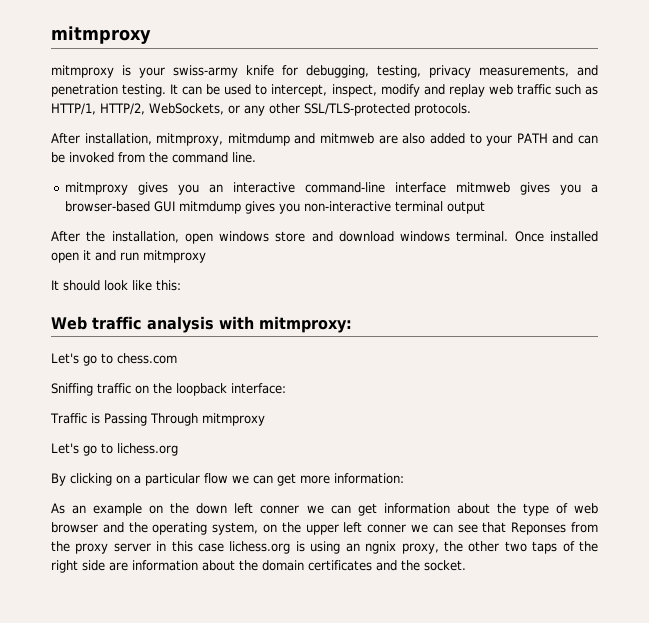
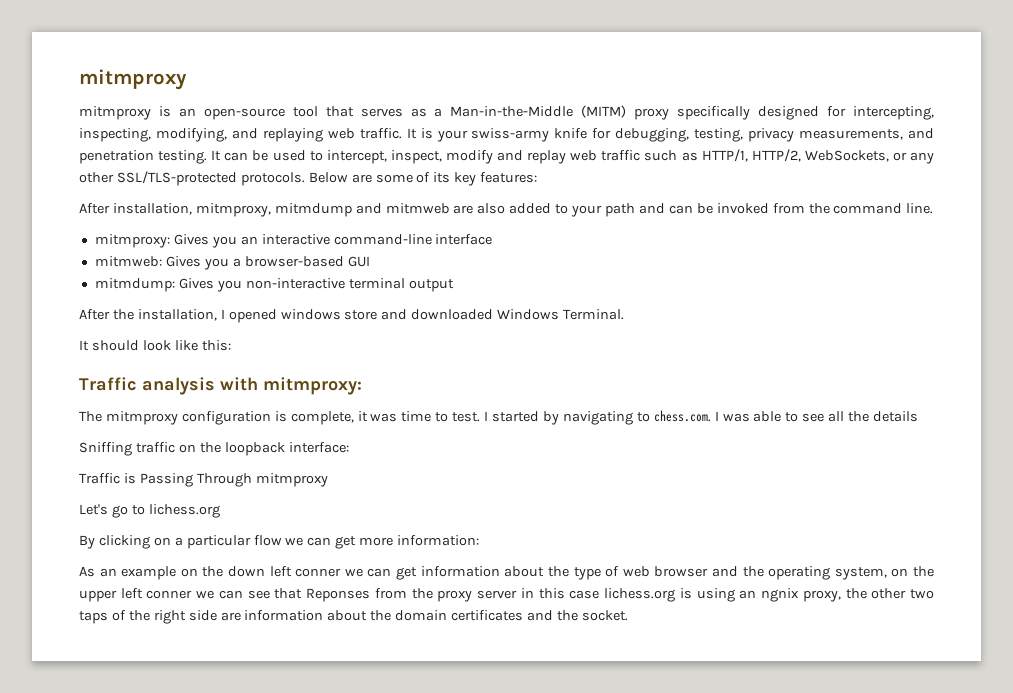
(131, 70) none -> [178,105,934,120] [79,128,433,142] an open-source tool that serves as a Man-in-the-Middle (MITM) proxy specifically designed for intercepting, inspecting, modifying, and replaying web traffic. It is
(471, 109) none -> [308,172,538,186] Below are some of its key features:
[516,133,548,143] PATH -> [605,203,636,217] path
[64,182,168,195] mitmproxy gives -> [94,234,209,248] mitmproxy: Gives
[455,182,550,195] mitmweb gives -> [94,256,201,267] // mitmweb: Gives
[178,201,275,214] mitmdump gives -> [94,278,214,292] // mitmdump: Gives
[184,233,213,244] open -> [220,309,277,323] I opened
[338,231,598,242] [51,250,206,263] download windows terminal. Once installed open it and run mitmproxy -> [411,309,625,320] downloaded Windows Terminal.
[51,316,142,330] Web traffic -> [79,377,137,391] Traffic
[51,353,177,366] Let's go to chess.com -> [79,410,919,425] The mitmproxy configuration is complete, it was time to test. I started by navigating to chess.com. I was able to see all the details

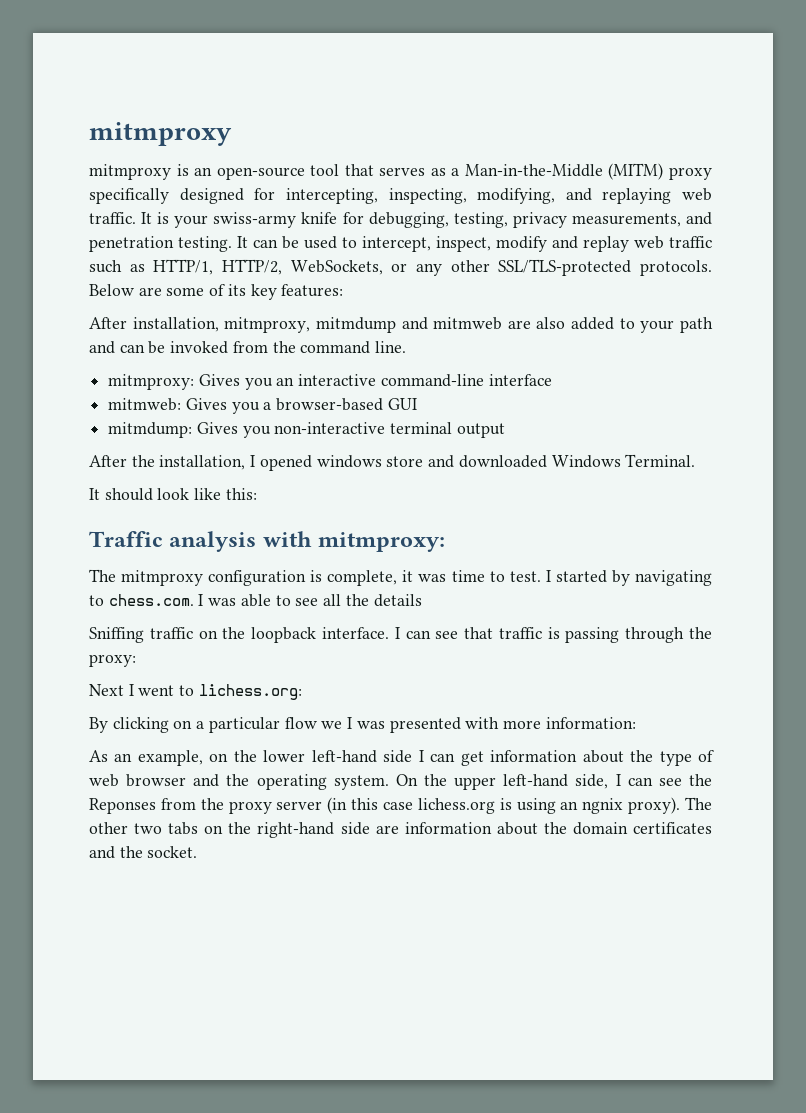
[288,442,349,453] [79,473,328,487] [79,504,220,518] interface: // Traffic is Passing Through mitmproxy // Let's go to lichess.org -> [321,627,712,643] [89,654,136,667] [89,684,302,700] interface. I can see that traffic is passing through the proxy: // Next I went to lichess.org:
[307,536,357,549] can get -> [347,717,500,733] I was presented with
[121,566,363,580] example on the down left conner we -> [137,750,424,766] example, on the lower left-hand side I
[834,566,934,580] [79,588,303,602] system, on the upper left conner we can see that -> [333,774,712,790] system. On the upper left-hand side, I can see the
[520,588,534,598] in -> [327,797,348,814] (in
[802,588,935,602] [79,610,186,624] proxy, the other two taps of the right -> [628,797,712,814] [89,822,335,838] proxy). The other two tabs on the right-hand

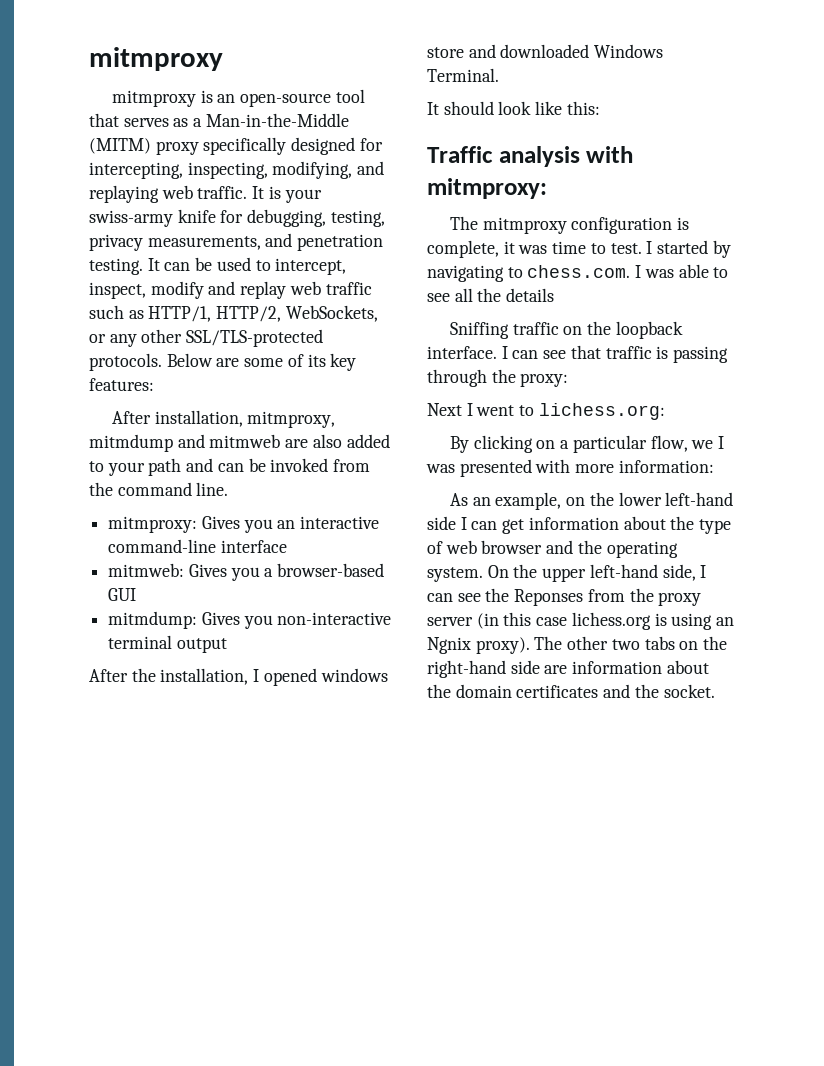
[284,717,317,729] flow -> [650,435,688,452] flow,
[582,798,624,814] ngnix -> [427,637,471,654] Ngnix

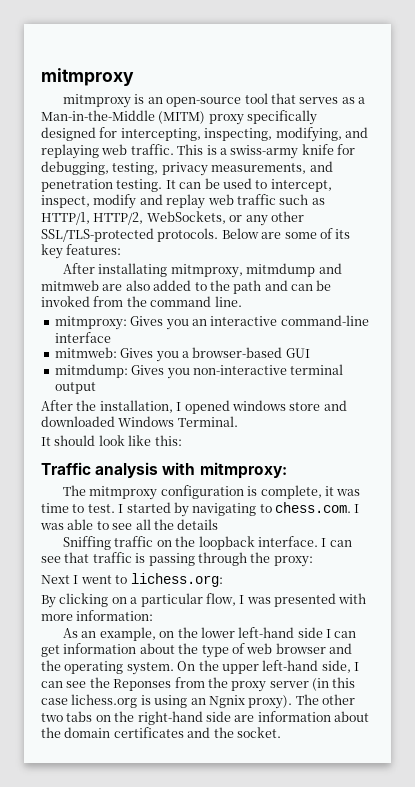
[252,186,322,203] It is your -> [177,144,227,155] This is a
[154,410,243,427] installation, -> [98,263,168,277] installating
[107,462,145,476] your -> [209,280,230,291] the
[691,440,714,449] we -> (236, 599) none

